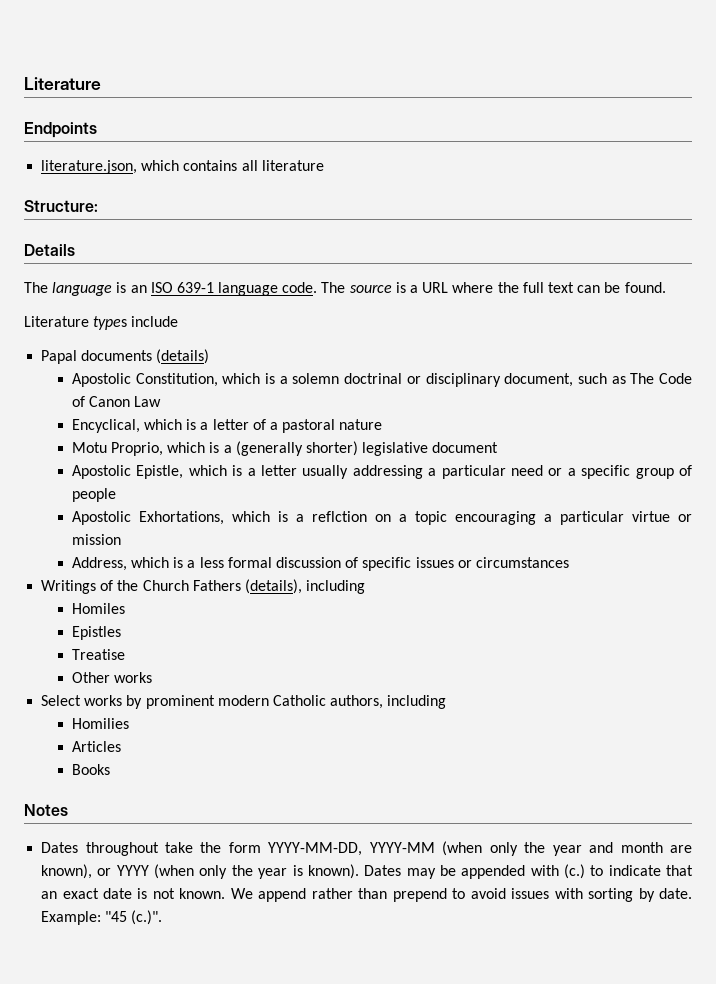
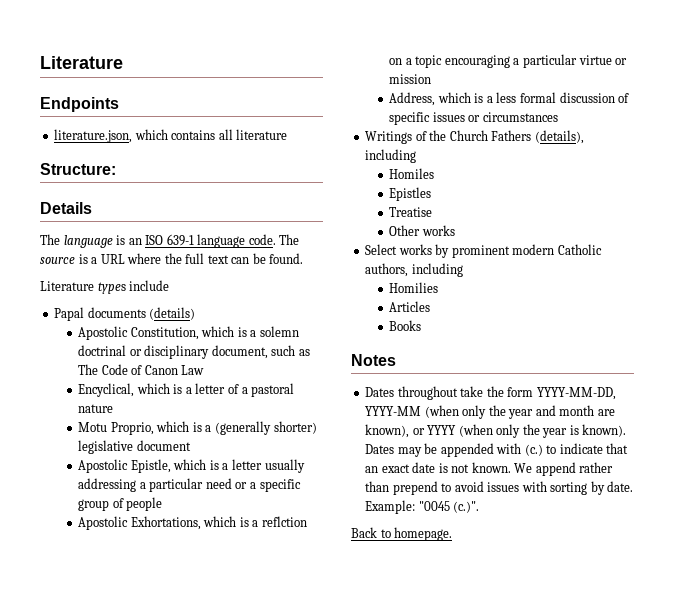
[105,911,128,922] "45 -> [418,501,450,511] "0045
(163, 917) none -> [351,527,453,541] // Back to homepage.

